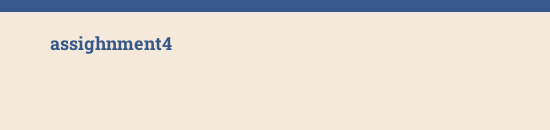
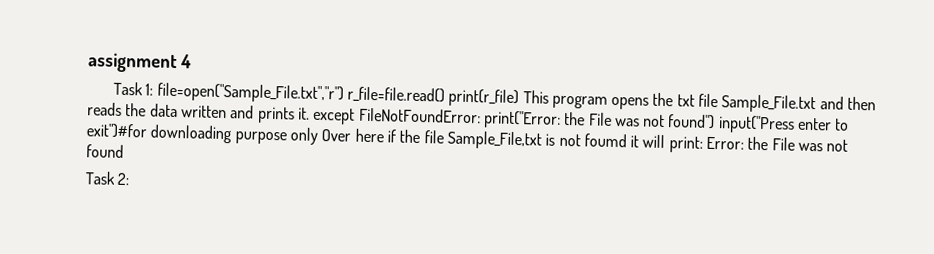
[50,36,172,54] assighnment4 -> [88,52,192,74] [112,81,877,114] [87,102,850,134] [86,123,849,153] [86,144,124,158] [85,171,130,186] assignment 4 // Task 1: file=open("Sample_File.txt","r") r_file=file.read() print(r_file) This program opens the txt file Sample_File.txt and then reads the data written and prints it. except FileNotFoundError: print("Error: the File was not found") input("Press enter to exit")#for downloading purpose only Over here if the file Sample_File,txt is not foumd it will print: Error: the File was not found // Task 2:

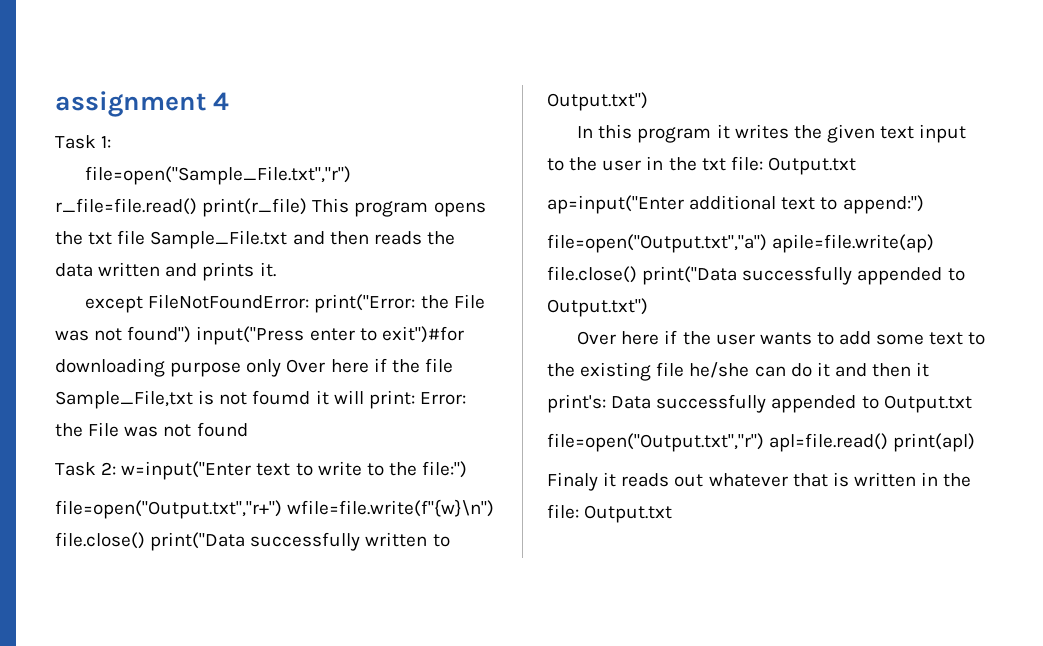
(154, 89) none -> (112, 142) //
(310, 113) none -> (276, 269) //
(130, 179) none -> [121,461,468,480] [55,499,495,519] [55,532,450,551] [547,92,648,111] [577,124,967,143] [547,156,856,175] [547,195,924,214] [547,234,935,253] [547,266,965,285] [547,298,648,317] [577,330,986,345] [547,362,930,381] [547,394,972,413] [547,433,976,452] [547,472,972,491] [547,504,673,523] w=input("Enter text to write to the file:") // file=open("Output.txt","r+") wfile=file.write(f"{w}\n") file.close() print("Data successfully written to Output.txt") // In this program it writes the given text input to the user in the txt file: Output.txt // ap=input("Enter additional text to append:") // file=open("Output.txt","a") apile=file.write(ap) file.close() print("Data successfully appended to Output.txt") // Over here if the user wants to add some text to the existing file he/she can do it and then it print's: Data successfully appended to Output.txt // file=open("Output.txt","r") apl=file.read() print(apl) // Finaly it reads out whatever that is written in the file: Output.txt

